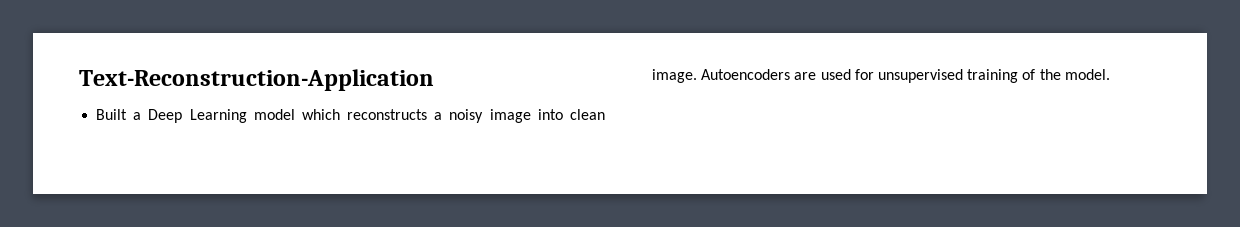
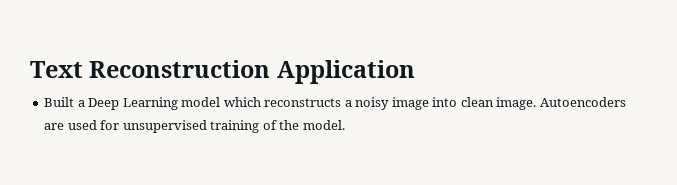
[79,69,434,91] Text-Reconstruction-Application -> [30,60,415,84] Text Reconstruction Application

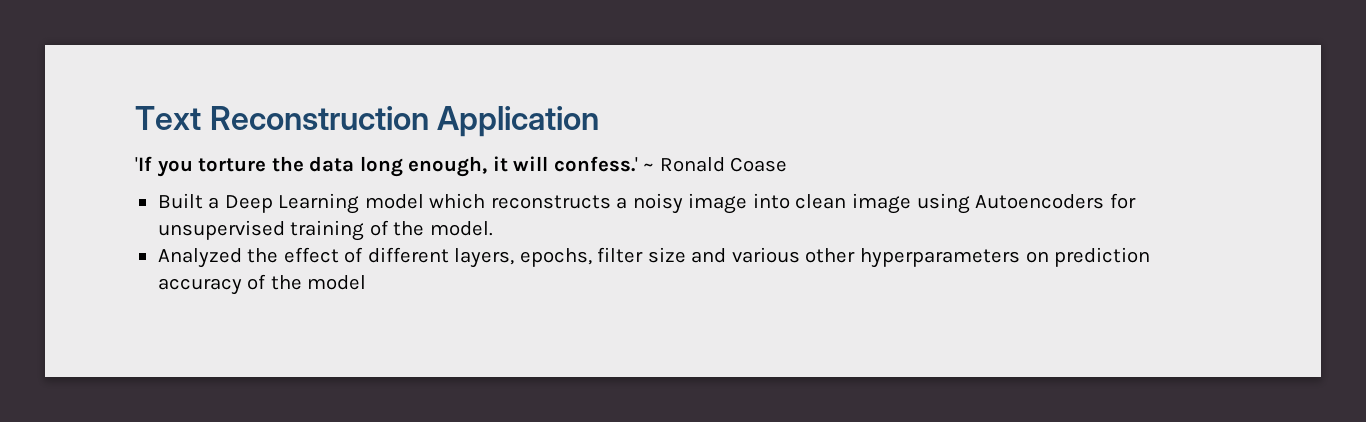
(415, 72) none -> [135,156,788,177] // 'If you torture the data long enough, it will confess.' ~ Ronald Coase
[496,97,626,110] [44,120,97,130] image. Autoencoders are used -> [851,193,1105,214] image using Autoencoders
(345, 125) none -> [157,247,1151,268] [157,274,367,295] // Analyzed the effect of different layers, epochs, filter size and various other hyperparameters on prediction accuracy of the model

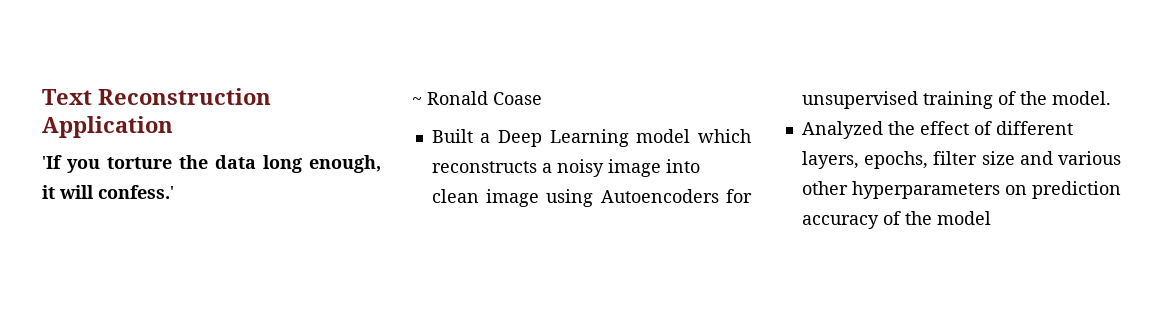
(638, 164) none -> (174, 192) //

